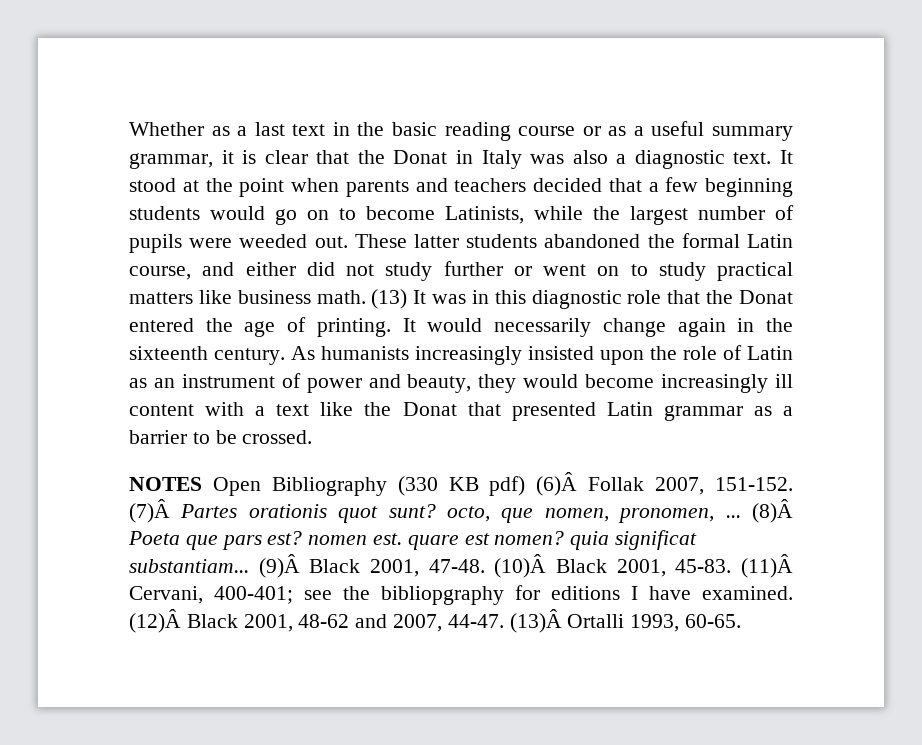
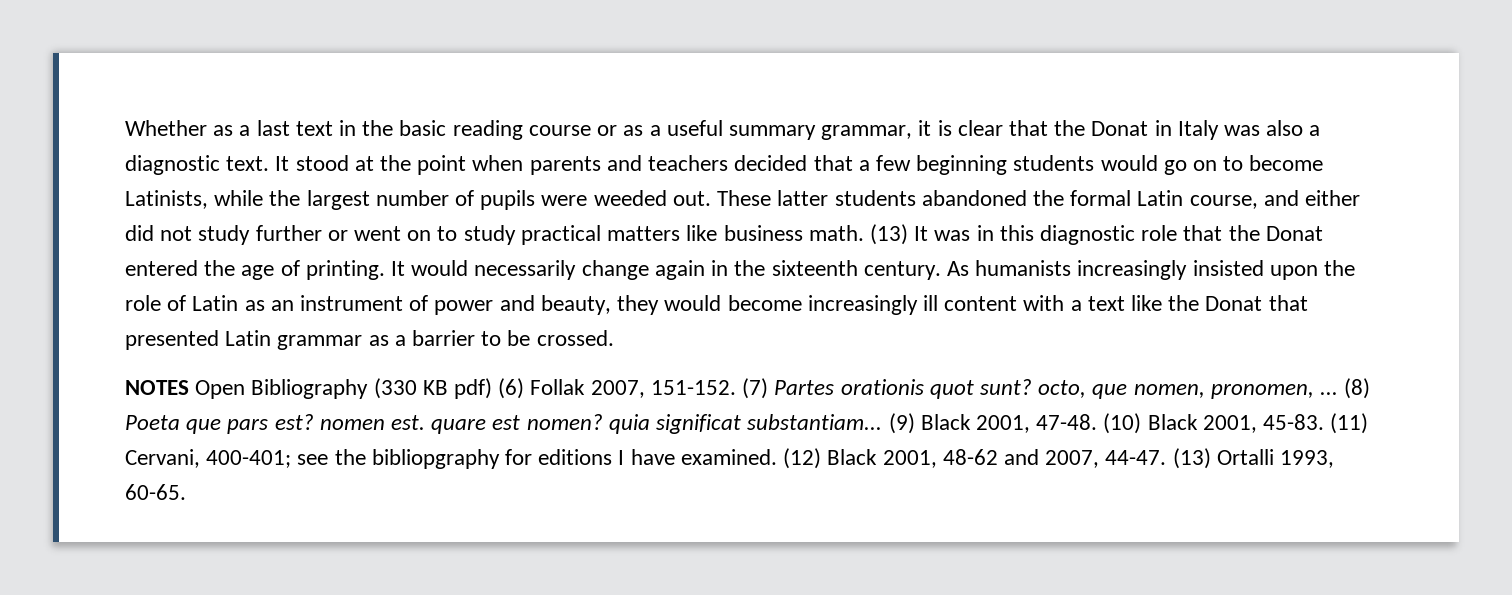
[536,472,578,496] (6)Â -> [498,378,525,399] (6)
[129,499,170,523] (7)Â -> [742,378,769,399] (7)
[751,499,793,523] (8)Â -> [1344,378,1371,399] (8)
[258,554,300,578] (9)Â -> [888,413,915,434] (9)
[494,554,547,578] (10)Â -> [1103,413,1142,434] (10)
[741,554,793,578] (11)Â -> [1330,413,1369,434] (11)
[129,609,181,633] (12)Â -> [783,448,822,469] (12)
[509,609,562,633] (13)Â -> [1172,448,1211,469] (13)

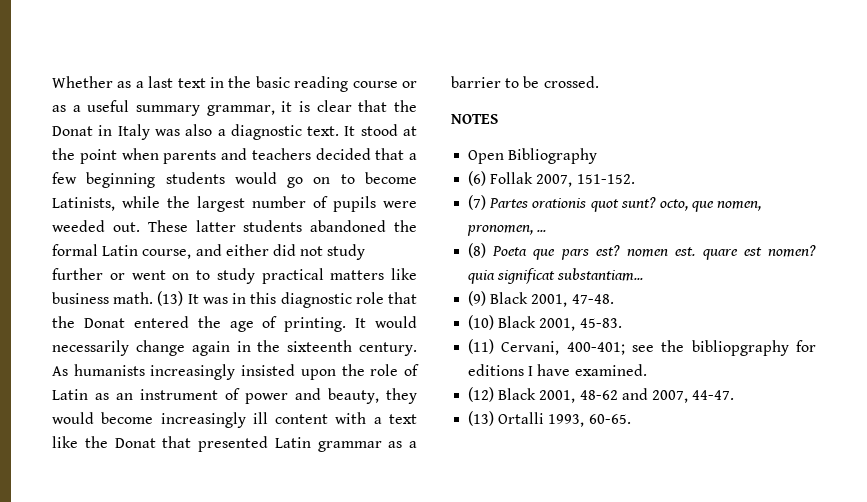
(189, 387) none -> (498, 119) //
[373,378,493,399] (330 KB pdf) -> (598, 156) //
(736, 387) none -> (635, 179) //
(1338, 393) none -> (547, 231) //
(883, 422) none -> (644, 274) //
(1098, 422) none -> (614, 299) //
(1324, 422) none -> (622, 323) //
(777, 457) none -> (647, 370) //
(1167, 457) none -> (735, 395) //

